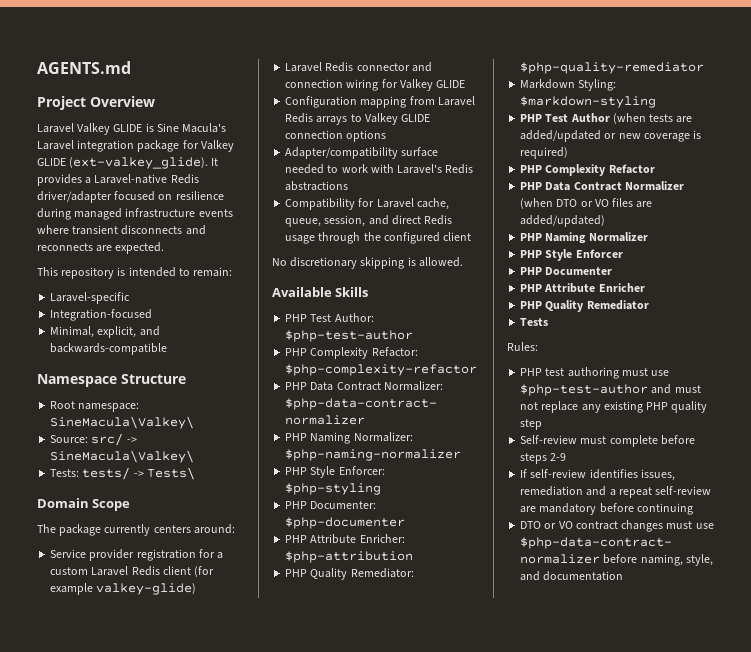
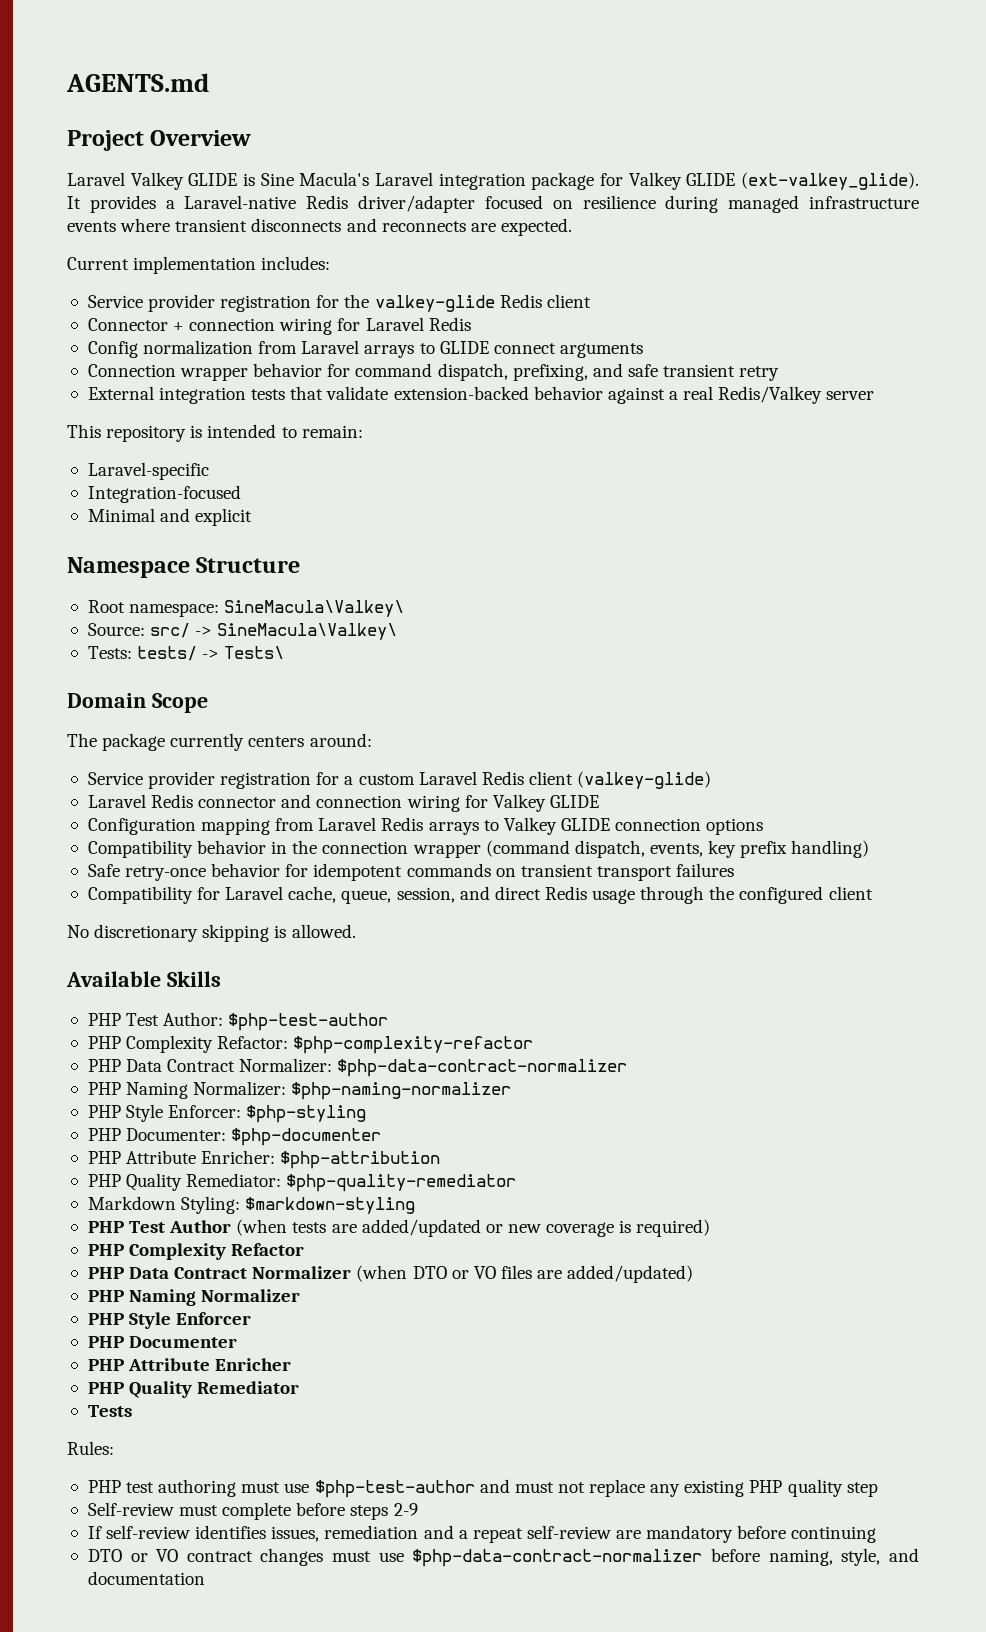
(165, 248) none -> [67,256,331,274] [87,294,591,312] [87,317,471,335] [87,340,643,358] [87,363,780,381] [87,386,875,404] // Current implementation includes: // Service provider registration for the valkey-glide Redis client // Connector + connection wiring for Laravel Redis // Config normalization from Laravel arrays to GLIDE connect arguments // Connection wrapper behavior for command dispatch, prefixing, and safe transient retry // External integration tests that validate extension-backed behavior against a real Redis/Valkey server
[50,326,160,338] [50,343,168,355] Minimal, explicit, and backwards-compatible -> [87,508,253,526] Minimal and explicit
[194,566,215,577] [50,583,197,595] (for example valkey-glide) -> [577,771,712,789] (valkey-glide)
[285,147,439,159] [285,164,474,174] [285,181,349,191] Adapter/compatibility surface needed to work with Laravel's Redis abstractions -> [87,840,870,858] [87,863,735,881] Compatibility behavior in the connection wrapper (command dispatch, events, key prefix handling) // Safe retry-once behavior for idempotent commands on transient transport failures

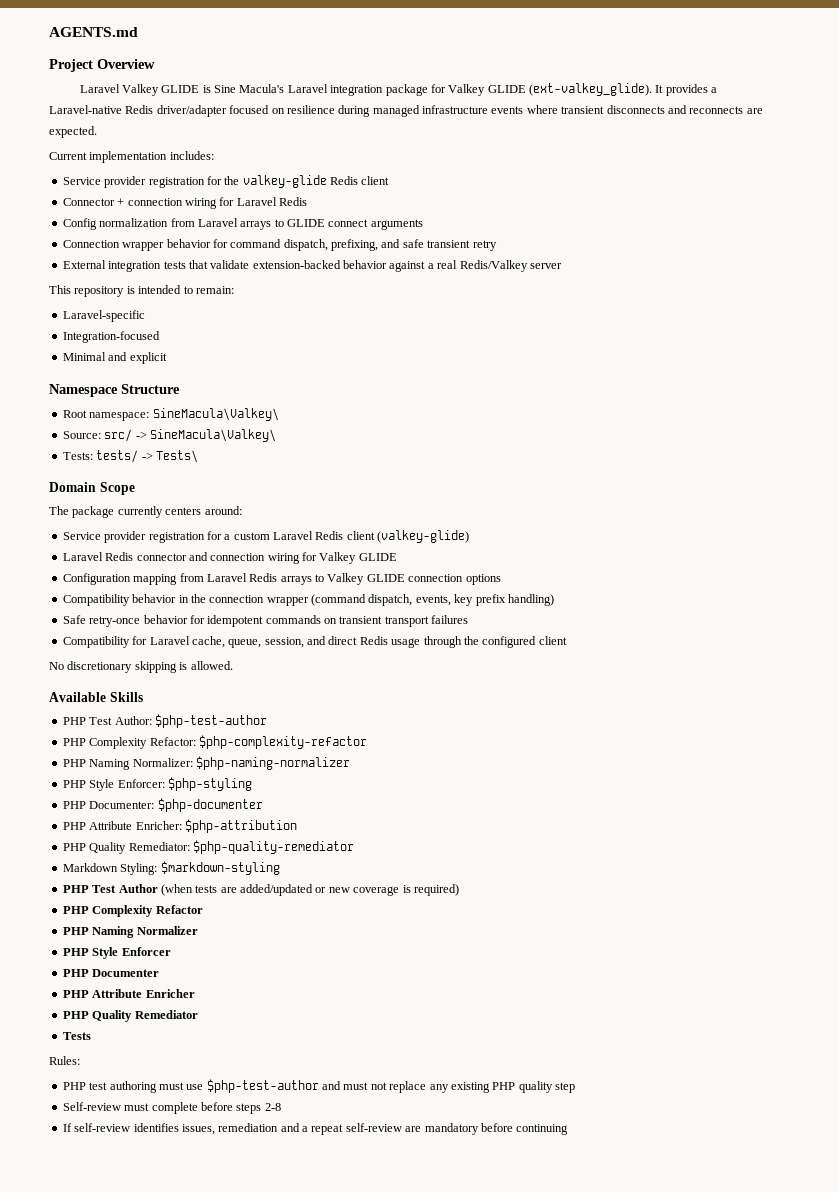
[87,1058,628,1077] // PHP Data Contract Normalizer: $php-data-contract-normalizer -> (367, 742) none
[87,1265,694,1283] // PHP Data Contract Normalizer (when DTO or VO files are added/updated) -> (203, 909) none
[393,1503,418,1516] 2-9 -> [264,1103,281,1111] 2-8
[87,1548,919,1567] [87,1571,205,1585] // DTO or VO contract changes must use $php-data-contract-normalizer before naming, style, and documentation -> (569, 1129) none

